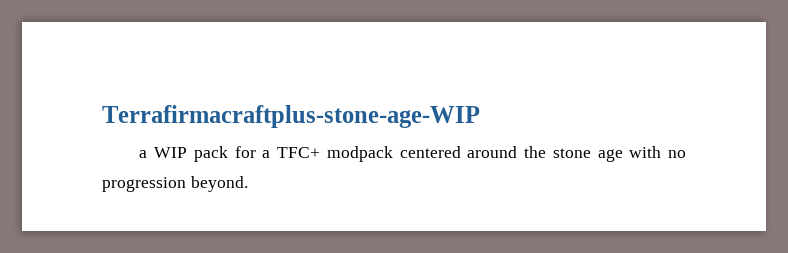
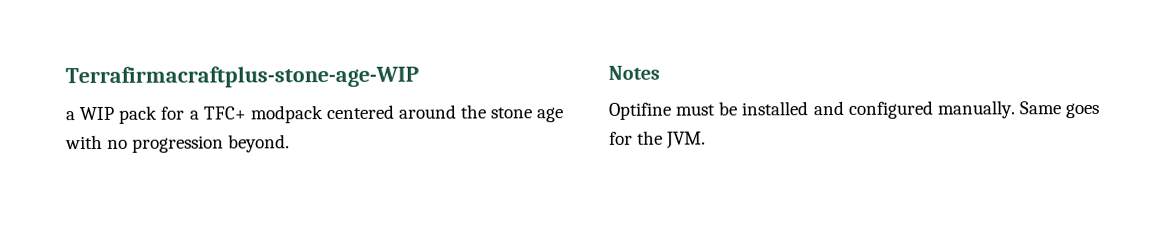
(248, 184) none -> [608,65,660,80] [608,100,1101,120] [609,130,707,149] // Notes // Optifine must be installed and configured manually. Same goes for the JVM.

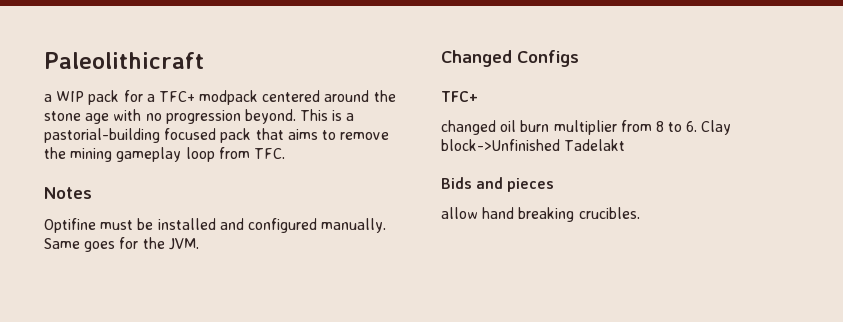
[65,65,419,89] Terrafirmacraftplus-stone-age-WIP -> [44,52,204,69] Paleolithicraft
(291, 143) none -> [300,109,355,121] [44,128,390,143] [44,147,285,162] This is a pastorial-building focused pack that aims to remove the mining gameplay loop from TFC.
(707, 140) none -> [441,50,579,67] [441,91,478,102] [441,120,732,135] [441,139,626,151] [441,177,555,192] [441,207,640,222] // Changed Configs // TFC+ // changed oil burn multiplier from 8 to 6. Clay block->Unfinished Tadelakt // Bids and pieces // allow hand breaking crucibles.

